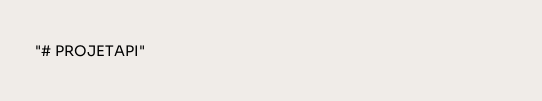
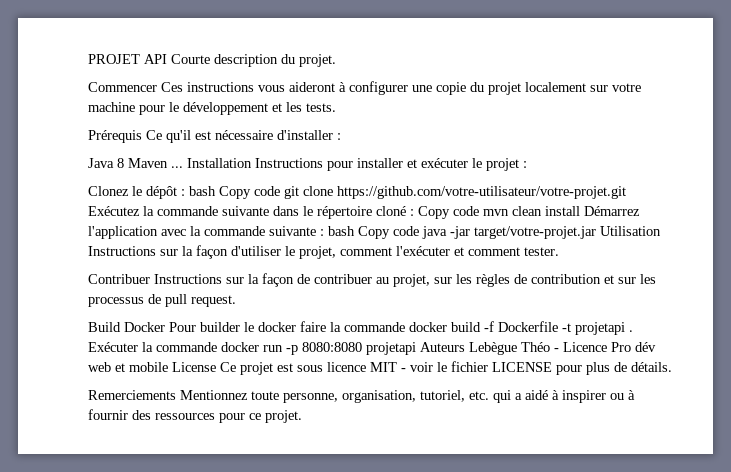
[35,45,145,57] "# PROJETAPI" -> [88,54,336,67] [88,81,641,95] [88,102,336,115] [88,130,341,143] [88,158,527,171] [88,186,626,199] [88,206,640,219] [88,226,661,239] [88,245,559,259] [88,273,656,287] [88,294,236,307] [88,321,633,335] [88,342,656,355] [88,361,672,375] [88,390,635,403] [88,409,302,423] PROJET API Courte description du projet. // Commencer Ces instructions vous aideront à configurer une copie du projet localement sur votre machine pour le développement et les tests. // Prérequis Ce qu'il est nécessaire d'installer : // Java 8 Maven ... Installation Instructions pour installer et exécuter le projet : // Clonez le dépôt : bash Copy code git clone https://github.com/votre-utilisateur/votre-projet.git Exécutez la commande suivante dans le répertoire cloné : Copy code mvn clean install Démarrez l'application avec la commande suivante : bash Copy code java -jar target/votre-projet.jar Utilisation Instructions sur la façon d'utiliser le projet, comment l'exécuter et comment tester. // Contribuer Instructions sur la façon de contribuer au projet, sur les règles de contribution et sur les processus de pull request. // Build Docker Pour builder le docker faire la commande docker build -f Dockerfile -t projetapi . Exécuter la commande docker run -p 8080:8080 projetapi Auteurs Lebègue Théo - Licence Pro dév web et mobile License Ce projet est sous licence MIT - voir le fichier LICENSE pour plus de détails. // Remerciements Mentionnez toute personne, organisation, tutoriel, etc. qui a aidé à inspirer ou à fournir des ressources pour ce projet.

